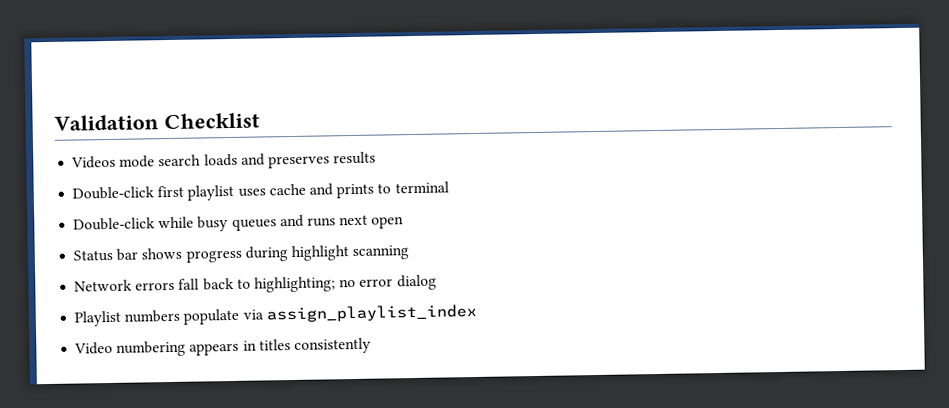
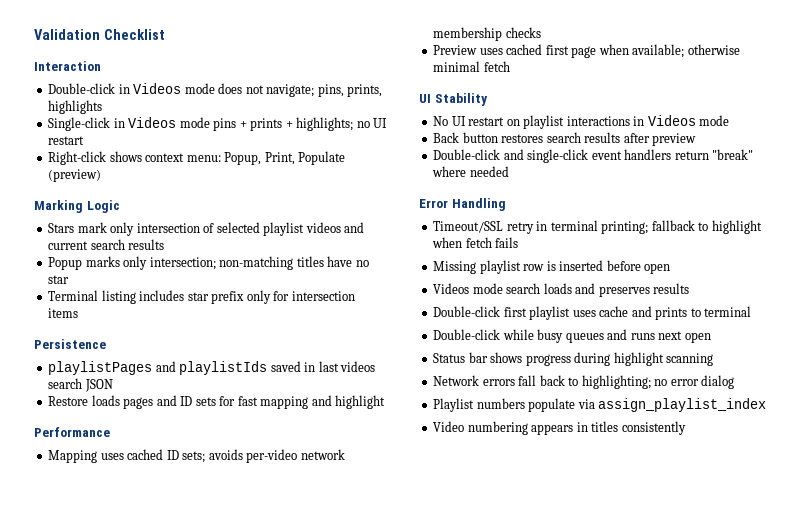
(260, 121) none -> [34,61,101,71] [48,83,383,97] [48,100,103,114] [48,117,388,131] [48,136,85,145] [48,151,346,165] [48,169,102,182] [34,200,120,213] [48,222,365,236] [48,239,165,250] [48,256,369,270] [48,275,70,284] [48,290,355,304] [48,308,79,318] [34,339,106,349] [48,361,376,375] [48,378,113,392] [48,395,386,409] [34,427,110,437] [48,449,345,463] [433,27,541,41] [433,44,740,58] [433,61,510,72] [419,93,488,106] [433,115,730,129] [433,132,697,146] [433,149,754,163] [432,166,509,177] [419,198,506,211] [433,220,762,234] [432,237,519,248] [433,260,671,274] // Interaction // Double-click in Videos mode does not navigate; pins, prints, highlights // Single-click in Videos mode pins + prints + highlights; no UI restart // Right-click shows context menu: Popup, Print, Populate (preview) // Marking Logic // Stars mark only intersection of selected playlist videos and current search results // Popup marks only intersection; non-matching titles have no star // Terminal listing includes star prefix only for intersection items // Persistence // playlistPages and playlistIds saved in last videos search JSON // Restore loads pages and ID sets for fast mapping and highlight // Performance // Mapping uses cached ID sets; avoids per-video network membership checks // Preview uses cached first page when available; otherwise minimal fetch // UI Stability // No UI restart on playlist interactions in Videos mode // Back button restores search results after preview // Double-click and single-click event handlers return "break" where needed // Error Handling // Timeout/SSL retry in terminal printing; fallback to highlight when fetch fails // Missing playlist row is inserted before open

